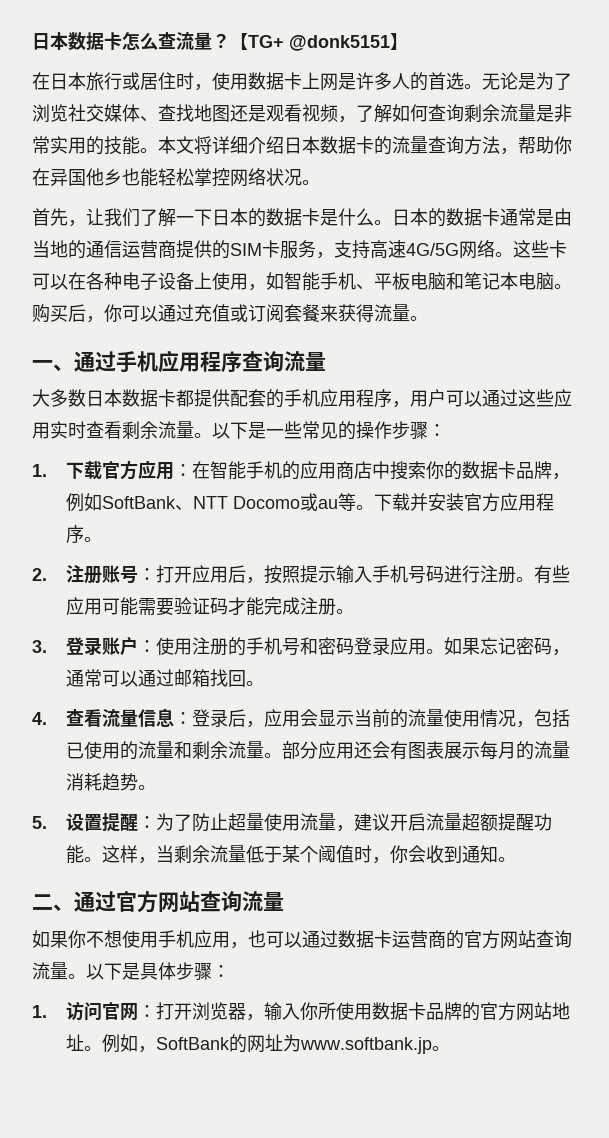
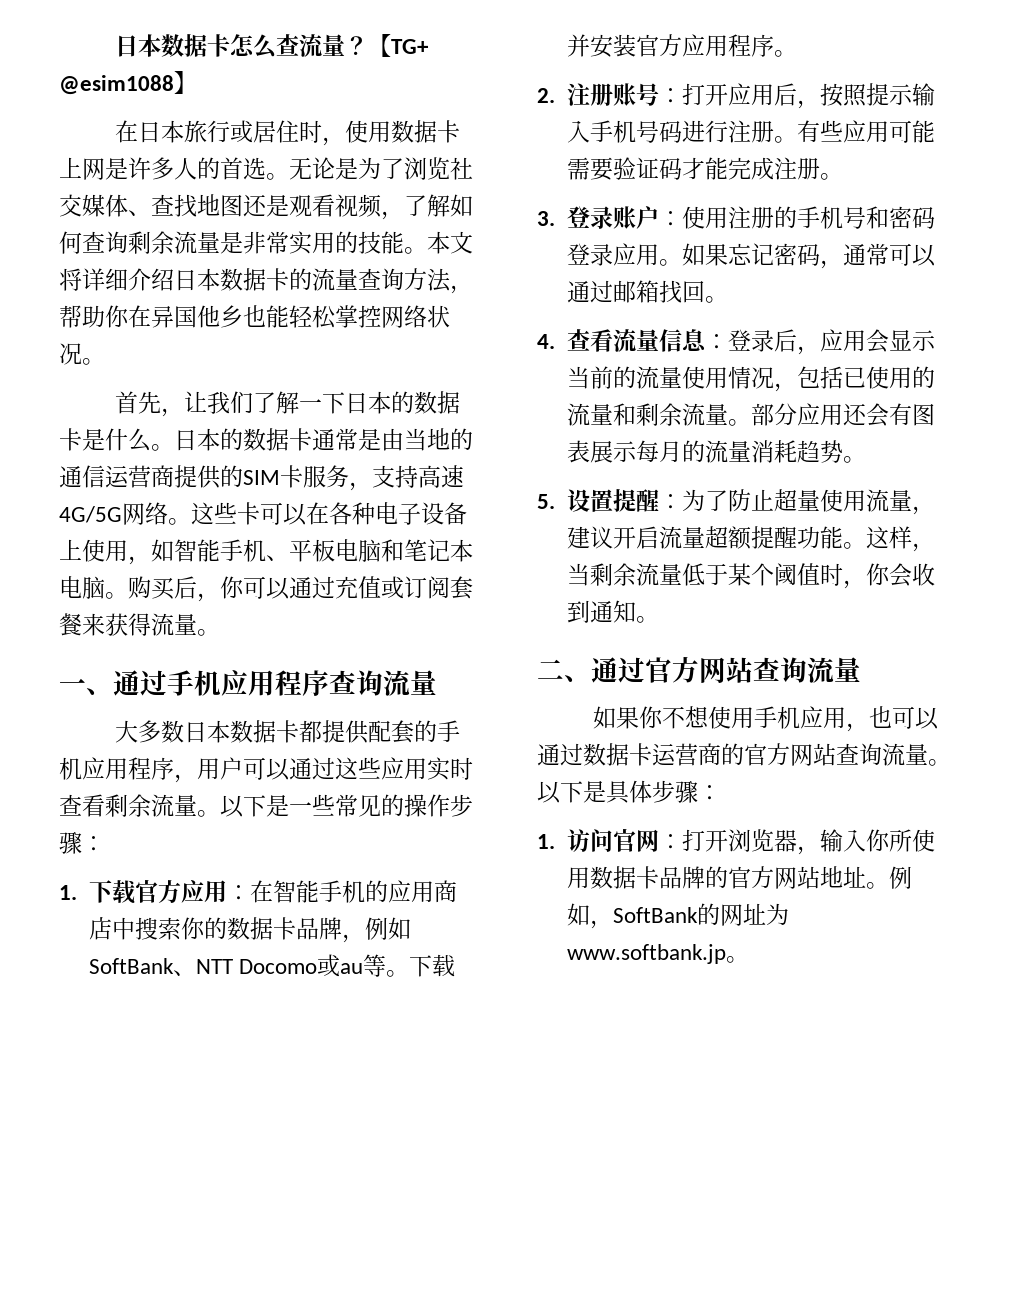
[289,35,390,51] @donk5151 -> [59,75,174,95] @esim1088

